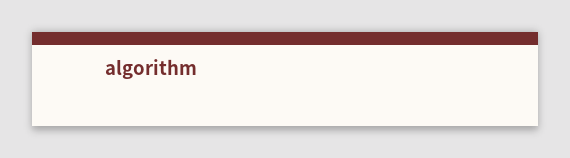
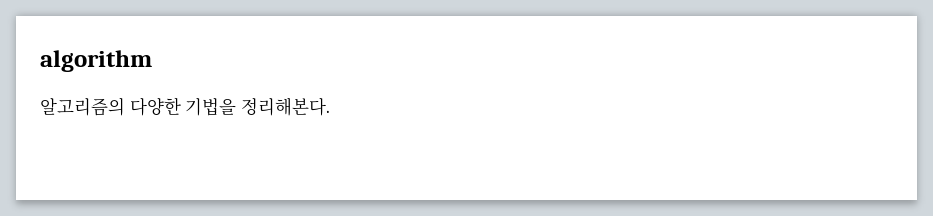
(197, 69) none -> [40,97,331,116] // 알고리즘의 다양한 기법을 정리해본다.

